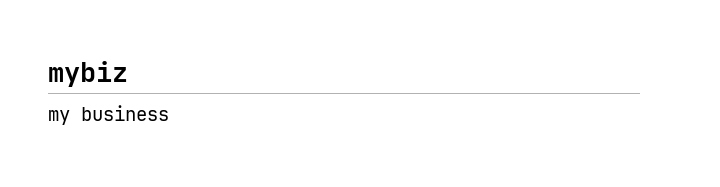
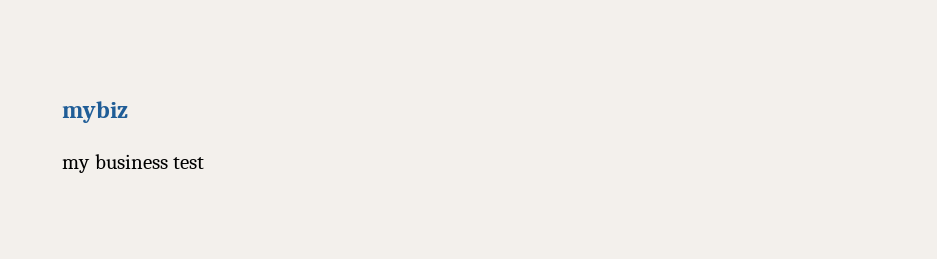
(169, 113) none -> [173,157,205,169] test

